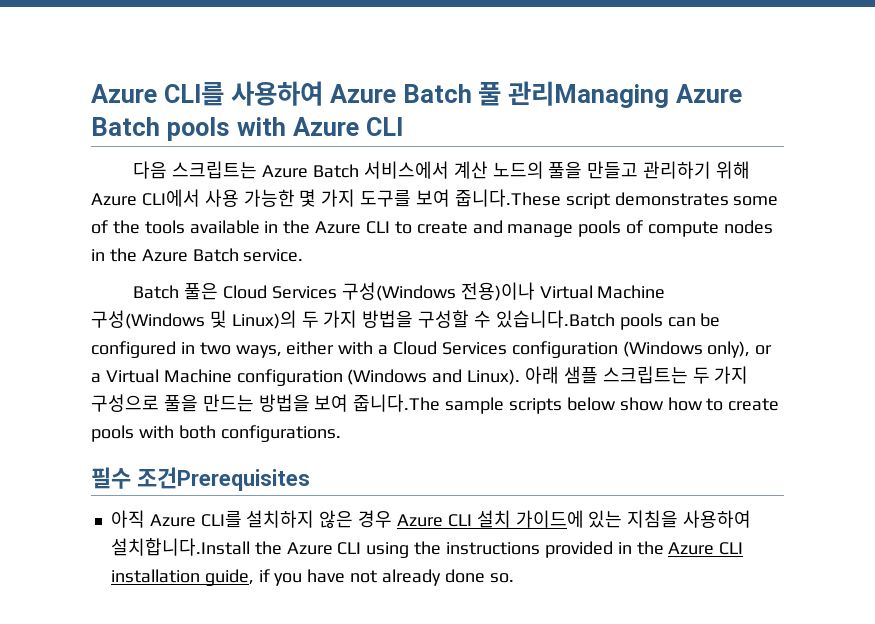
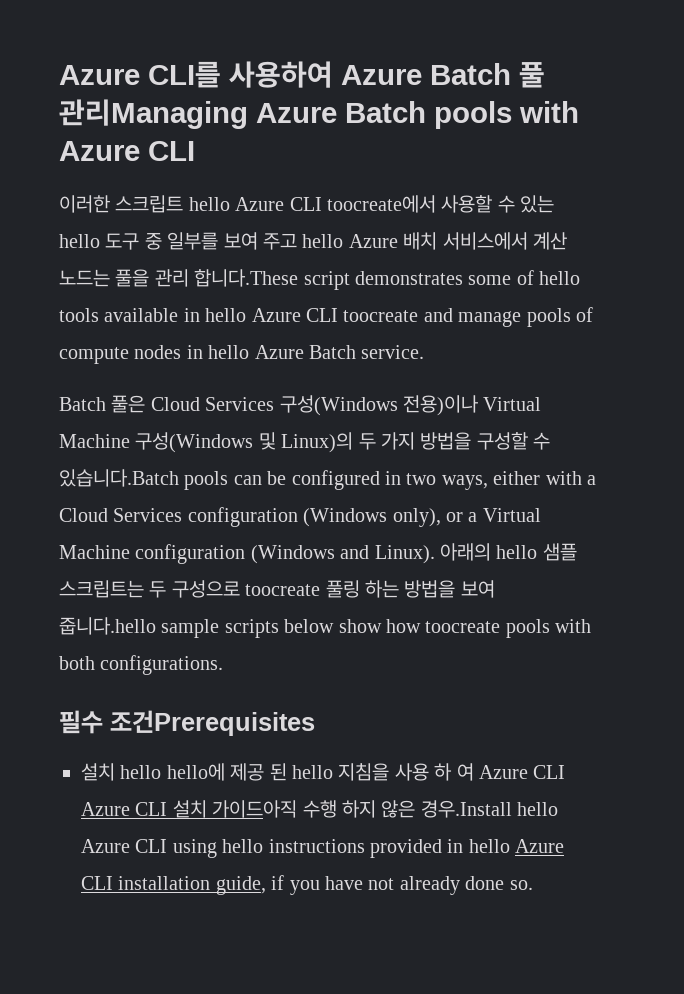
[133,161,751,179] [91,189,561,207] 다음 스크립트는 Azure Batch 서비스에서 계산 노드의 풀을 만들고 관리하기 위해 Azure CLI에서 사용 가능한 몇 가지 도구를 보여 줍니다.These -> [59,195,555,213] [59,232,567,250] [59,269,299,287] 이러한 스크립트 hello Azure CLI toocreate에서 사용할 수 있는 hello 도구 중 일부를 보여 주고 hello Azure 배치 서비스에서 계산 노드는 풀을 관리 합니다.These
[112,220,140,234] the -> [539,271,581,285] hello
[283,220,468,234] the Azure CLI to create -> [205,308,419,322] hello Azure CLI toocreate
[109,248,137,262] the -> [208,345,250,359] hello
[525,366,560,384] 아래 -> [439,543,538,561] 아래의 hello
[714,366,749,384] [91,394,254,412] 가지 구성으로 풀을 만드는 -> [171,580,399,598] 구성으로 toocreate 풀링 하는
[353,394,441,412] 줍니다.The -> [59,617,156,635] 줍니다.hello
[706,398,780,411] to create -> [425,621,501,633] toocreate
[110,510,752,528] [110,538,282,556] 아직 Azure CLI를 설치하지 않은 경우 Azure CLI 설치 가이드에 있는 지침을 사용하여 설치합니다.Install the -> [81,763,566,781] [81,800,559,818] 설치 hello hello에 제공 된 hello 지침을 사용 하 여 Azure CLI Azure CLI 설치 가이드아직 수행 하지 않은 경우.Install hello
[414,541,442,555] the -> [222,839,264,853] hello
[636,541,664,555] the -> [468,839,510,853] hello

